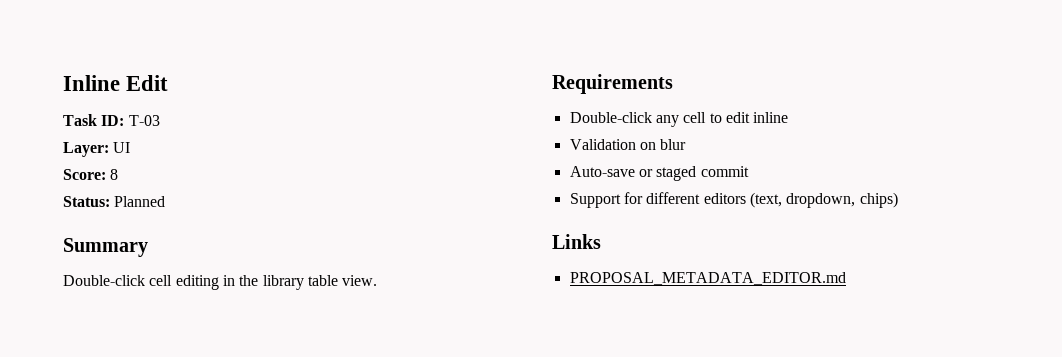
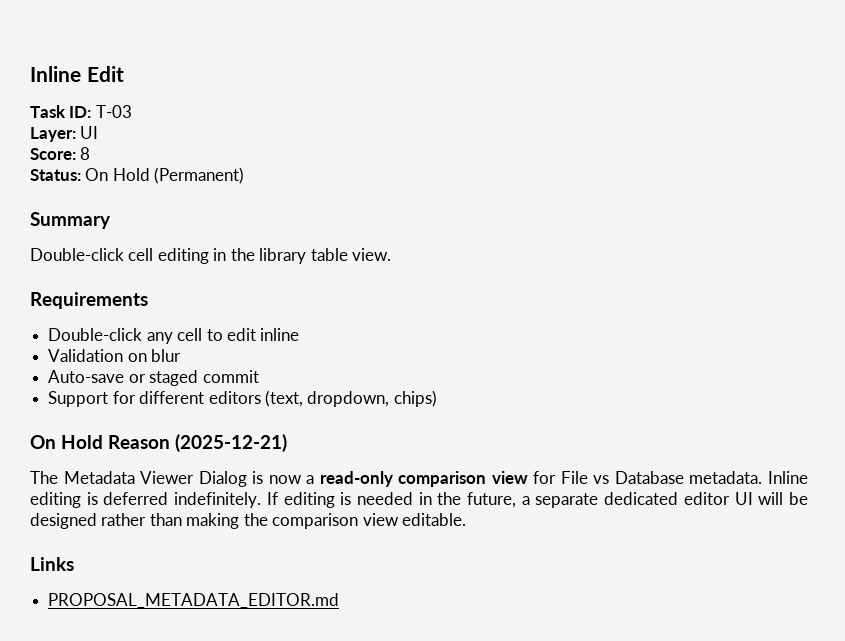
[114,196,166,207] Planned -> [85,167,245,184] On Hold (Permanent)
(898, 200) none -> [30,434,288,452] [30,471,808,487] [30,492,809,508] [30,513,467,529] // On Hold Reason (2025-12-21) // The Metadata Viewer Dialog is now a read-only comparison view for File vs Database metadata. Inline editing is deferred indefinitely. If editing is needed in the future, a separate dedicated editor UI will be designed rather than making the comparison view editable.

